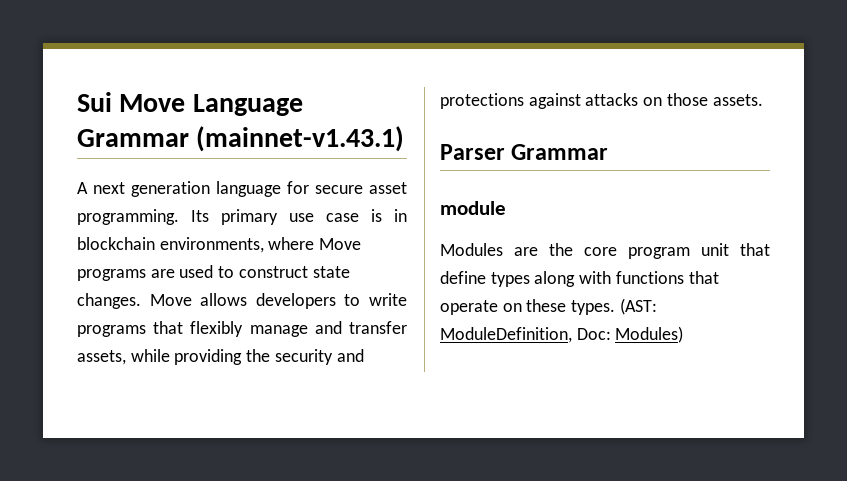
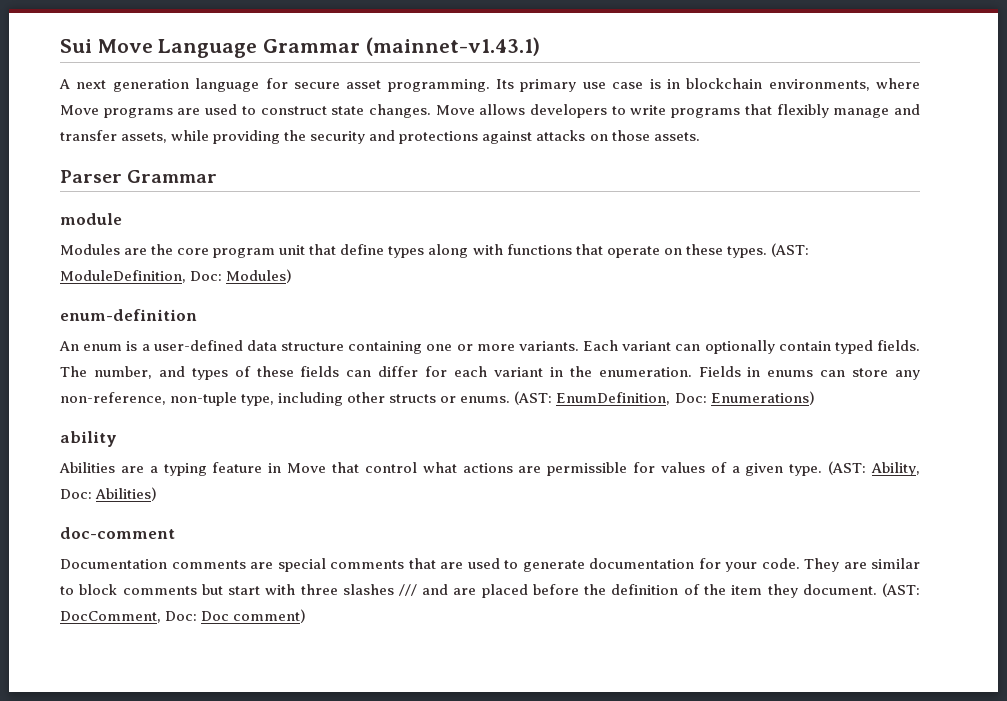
(684, 334) none -> [60,309,197,321] [59,340,920,354] [60,366,920,380] [60,391,815,406] [60,431,117,447] [59,461,921,476] [60,487,158,501] [60,527,175,539] [60,558,920,572] [60,583,920,598] [60,609,307,623] // enum-definition // An enum is a user-defined data structure containing one or more variants. Each variant can optionally contain typed fields. The number, and types of these fields can differ for each variant in the enumeration. Fields in enums can store any non-reference, non-tuple type, including other structs or enums. (AST: EnumDefinition, Doc: Enumerations) // ability // Abilities are a typing feature in Move that control what actions are permissible for values of a given type. (AST: Ability, Doc: Abilities) // doc-comment // Documentation comments are special comments that are used to generate documentation for your code. They are similar to block comments but start with three slashes /// and are placed before the definition of the item they document. (AST: DocComment, Doc: Doc comment)

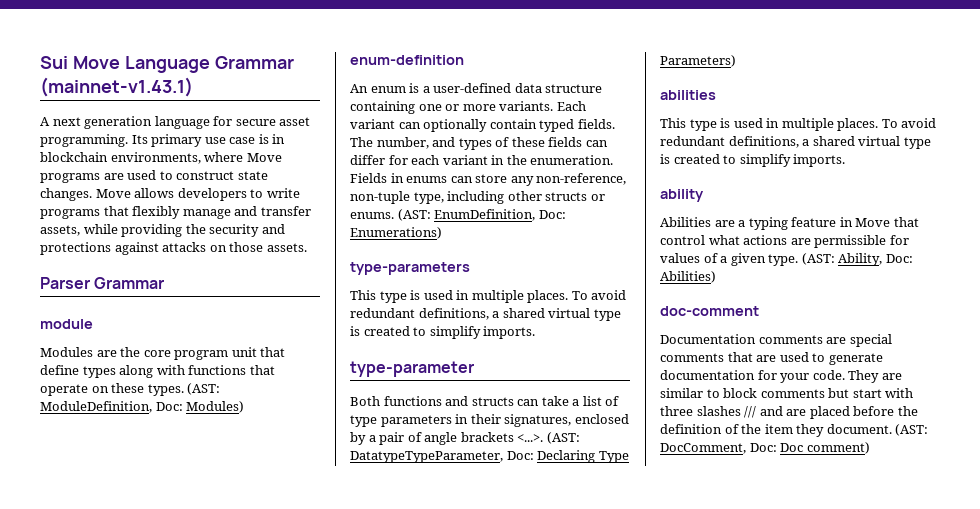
(815, 398) none -> [350,262,470,275] [350,290,627,303] [350,308,621,321] [350,326,536,339] [350,361,474,377] [350,396,620,406] [350,414,629,427] [350,432,580,445] [350,450,629,463] [660,55,736,67] [660,90,716,100] [660,118,937,131] [660,136,931,149] [660,154,846,167] // type-parameters // This type is used in multiple places. To avoid redundant definitions, a shared virtual type is created to simplify imports. // type-parameter // Both functions and structs can take a list of type parameters in their signatures, enclosed by a pair of angle brackets <...>. (AST: DatatypeTypeParameter, Doc: Declaring Type Parameters) // abilities // This type is used in multiple places. To avoid redundant definitions, a shared virtual type is created to simplify imports.

